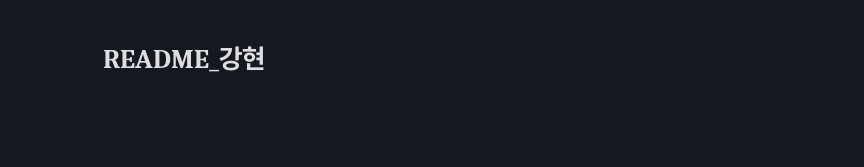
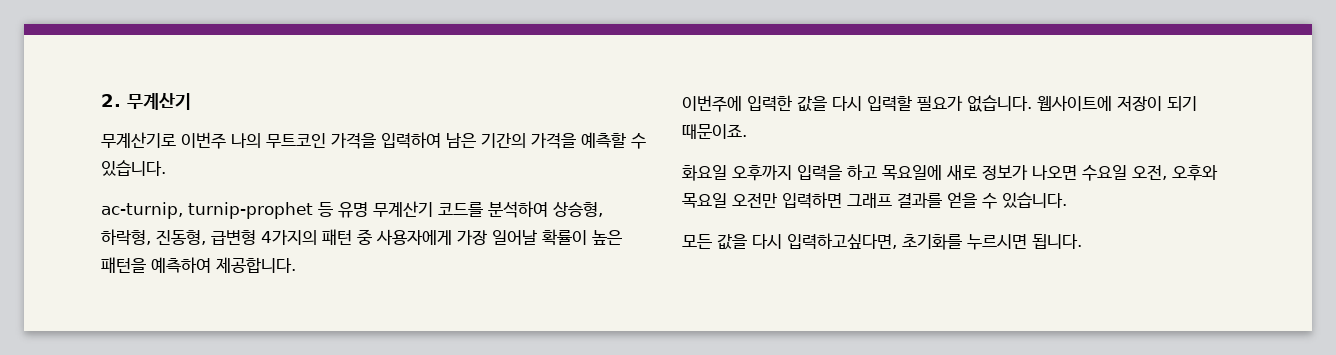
[103,46,265,72] README_강현 -> [101,93,191,110] [101,132,646,149] [101,160,166,176] [101,201,603,219] [101,229,622,246] [101,257,296,273] [682,95,1197,112] [682,124,747,139] [682,164,1218,181] [682,192,1067,209] [682,233,1082,250] 2. 무계산기 // 무계산기로 이번주 나의 무트코인 가격을 입력하여 남은 기간의 가격을 예측할 수 있습니다. // ac-turnip, turnip-prophet 등 유명 무계산기 코드를 분석하여 상승형, 하락형, 진동형, 급변형 4가지의 패턴 중 사용자에게 가장 일어날 확률이 높은 패턴을 예측하여 제공합니다. // 이번주에 입력한 값을 다시 입력할 필요가 없습니다. 웹사이트에 저장이 되기 때문이죠. // 화요일 오후까지 입력을 하고 목요일에 새로 정보가 나오면 수요일 오전, 오후와 목요일 오전만 입력하면 그래프 결과를 얻을 수 있습니다. // 모든 값을 다시 입력하고싶다면, 초기화를 누르시면 됩니다.

